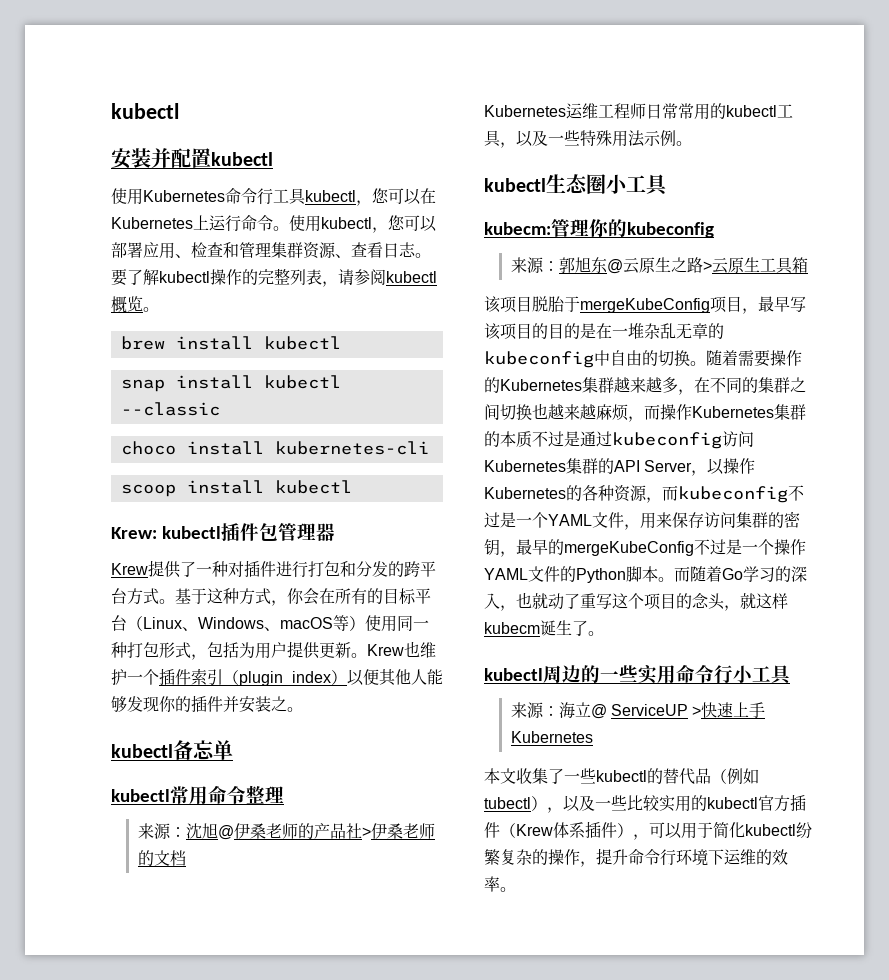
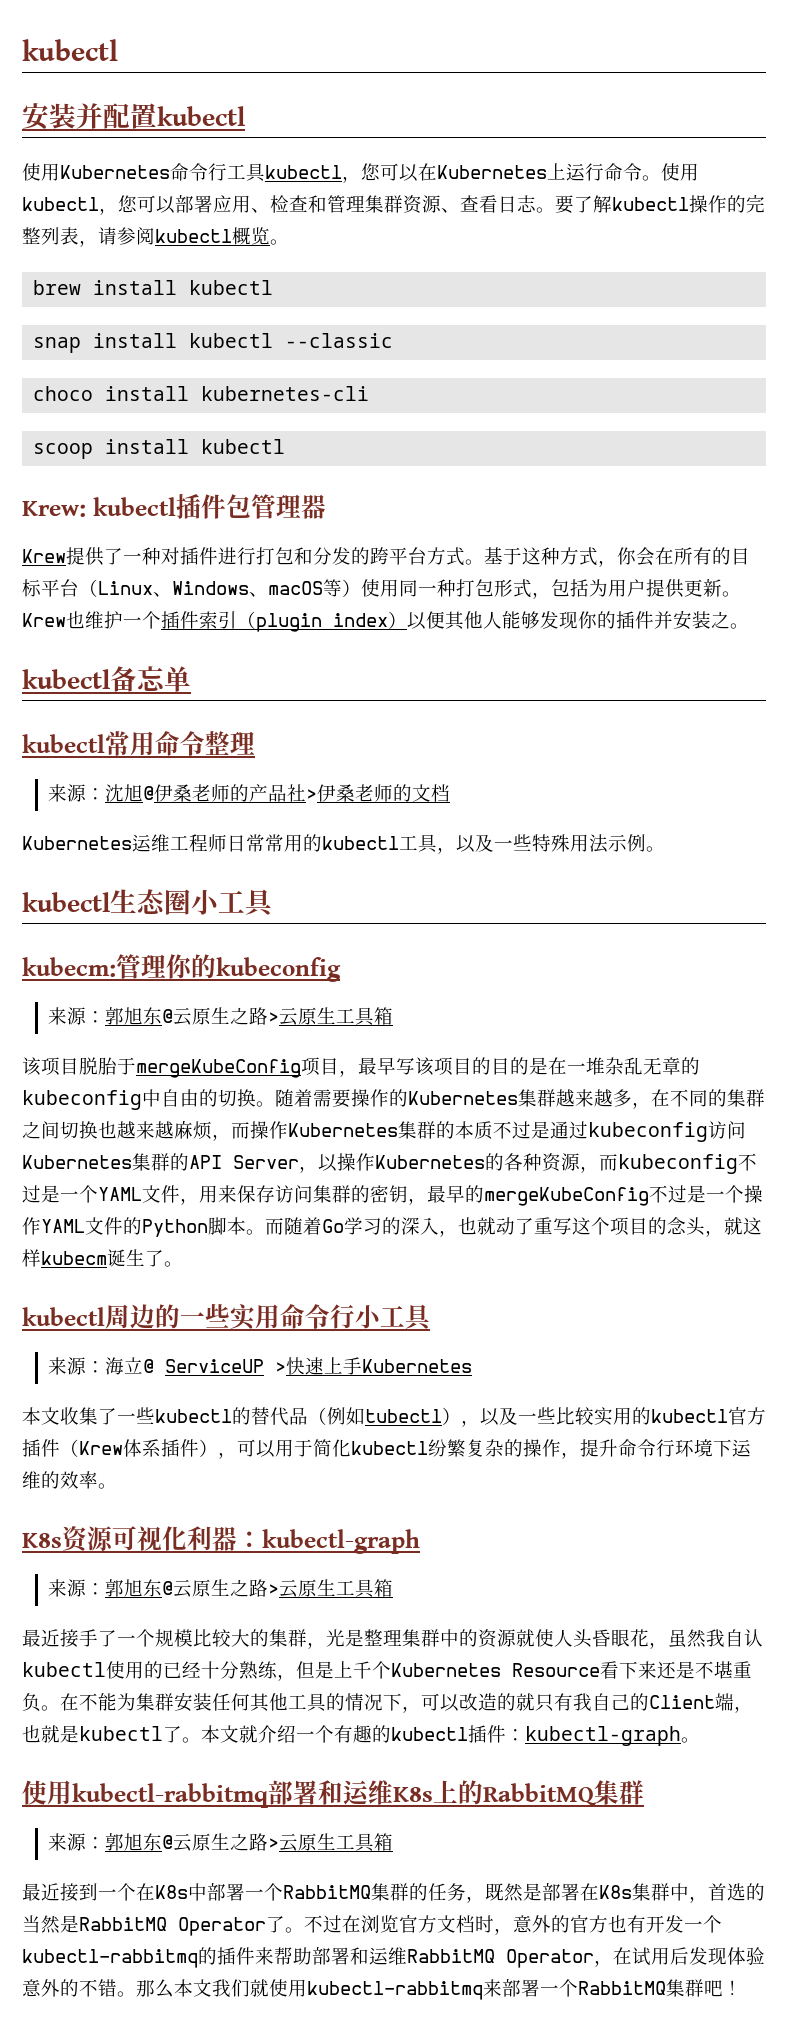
(516, 889) none -> [22,1526,420,1554] [47,1579,393,1598] [22,1629,763,1649] [22,1661,752,1681] [22,1692,753,1713] [22,1725,700,1746] [22,1780,644,1808] [47,1833,393,1852] [22,1883,765,1903] [22,1915,722,1936] [22,1947,765,1968] [22,1979,742,2000] // K8s资源可视化利器：kubectl-graph // 来源：郭旭东@云原生之路>云原生工具箱 // 最近接手了一个规模比较大的集群，光是整理集群中的资源就使人头昏眼花，虽然我自认kubectl使用的已经十分熟练，但是上千个Kubernetes Resource看下来还是不堪重负。在不能为集群安装任何其他工具的情况下，可以改造的就只有我自己的Client端，也就是kubectl了。本文就介绍一个有趣的kubectl插件：kubectl-graph。 // 使用kubectl-rabbitmq部署和运维K8s上的RabbitMQ集群 // 来源：郭旭东@云原生之路>云原生工具箱 // 最近接到一个在K8s中部署一个RabbitMQ集群的任务，既然是部署在K8s集群中，首选的当然是RabbitMQ Operator了。不过在浏览官方文档时，意外的官方也有开发一个kubectl-rabbitmq的插件来帮助部署和运维RabbitMQ Operator，在试用后发现体验意外的不错。那么本文我们就使用kubectl-rabbitmq来部署一个RabbitMQ集群吧！

